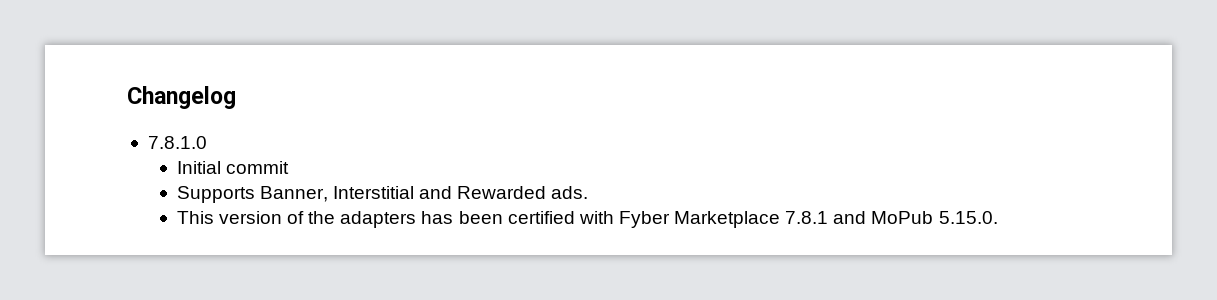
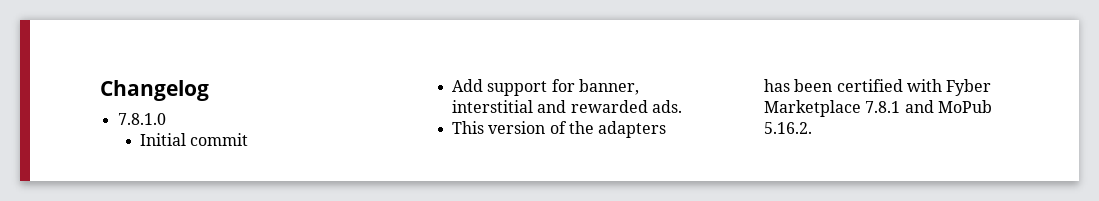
[176,186,547,203] Supports Banner, Interstitial and Rewarded -> [452,79,640,96] [452,100,648,113] Add support for banner, interstitial and rewarded
[938,211,998,224] 5.15.0. -> [764,122,813,134] 5.16.2.

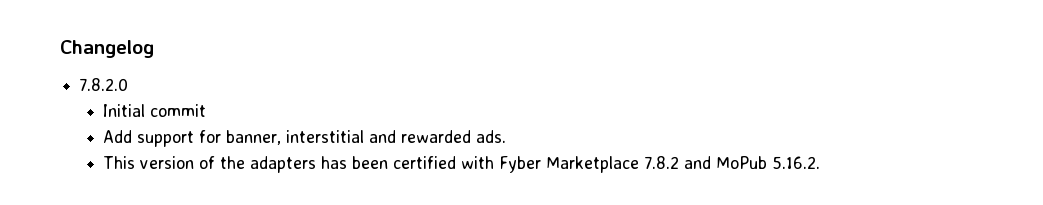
[117,113,166,125] 7.8.1.0 -> [79,78,129,91] 7.8.2.0
[865,101,901,113] 7.8.1 -> [644,156,680,169] 7.8.2

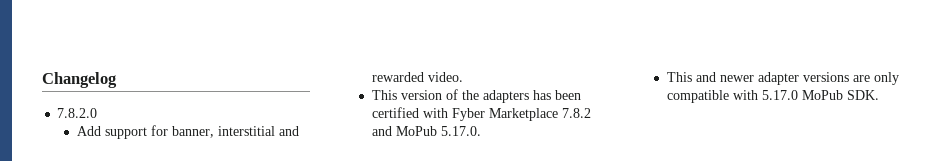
[103,104,207,117] // Initial commit -> (98, 113) none
[476,130,507,143] ads. -> [428,72,464,82] video.
[772,156,821,169] 5.16.2. -> [441,126,482,136] [667,72,900,85] [667,90,880,103] 5.17.0. // This and newer adapter versions are only compatible with 5.17.0 MoPub SDK.

